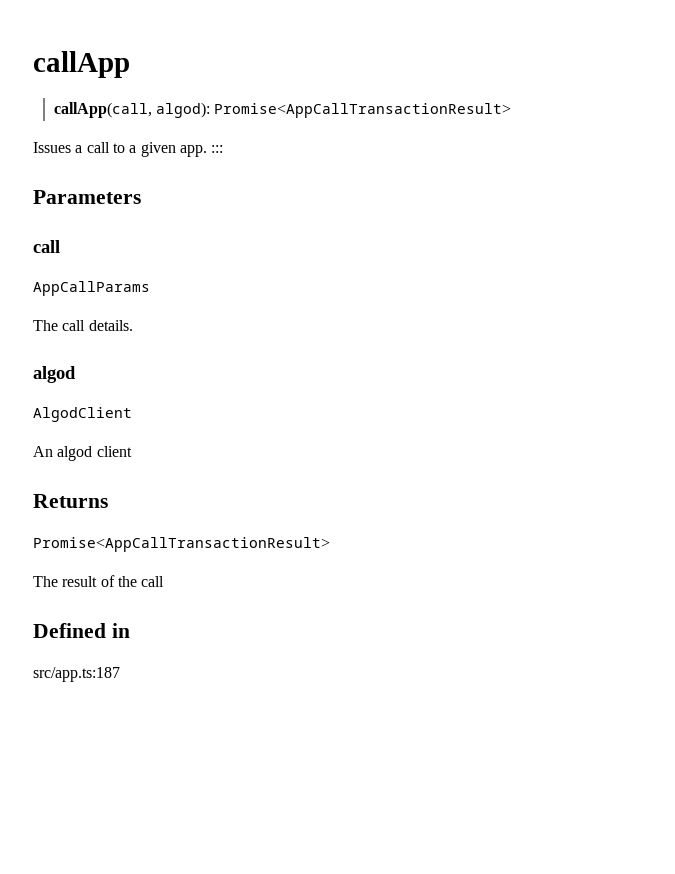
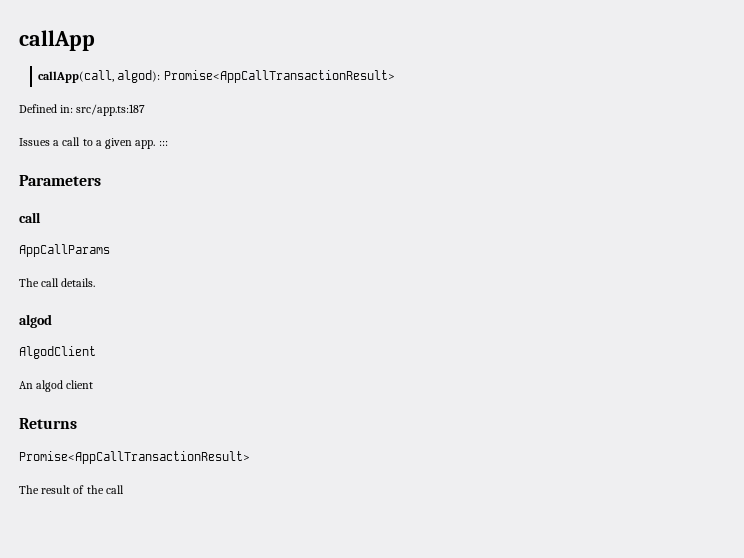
(512, 110) none -> [19,104,146,116] // Defined in: src/app.ts:187
[33,623,130,638] [33,667,120,682] // Defined in // src/app.ts:187 -> (124, 489) none

